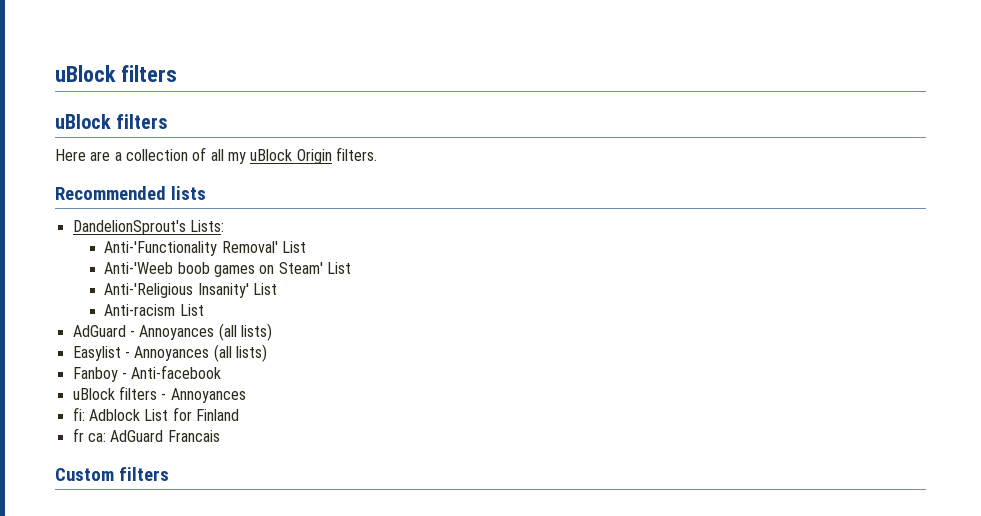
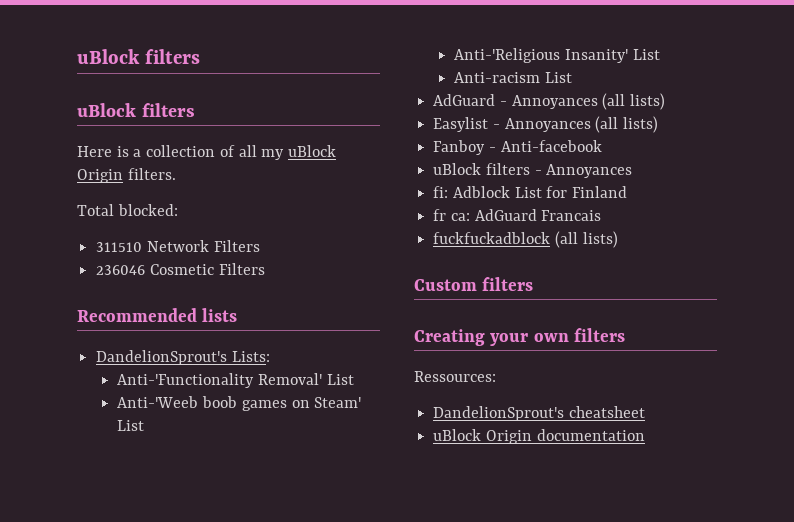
[90,151,111,161] are -> [116,146,129,157] is
(377, 154) none -> [77,204,178,216] [96,240,260,252] [96,263,265,275] // Total blocked: // 311510 Network Filters // 236046 Cosmetic Filters
(220, 436) none -> [433,231,618,248] // fuckfuckadblock (all lists)
(169, 474) none -> [414,328,625,346] [414,371,496,382] [433,406,645,421] [433,429,645,444] // Creating your own filters // Ressources: // DandelionSprout's cheatsheet // uBlock Origin documentation

